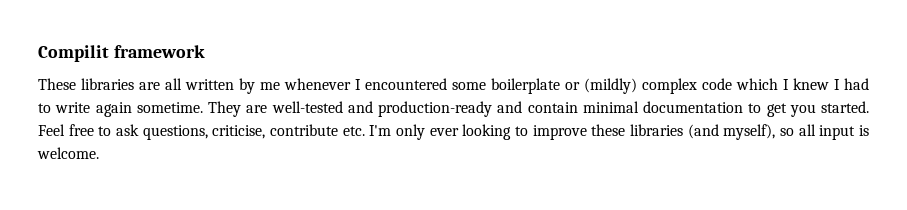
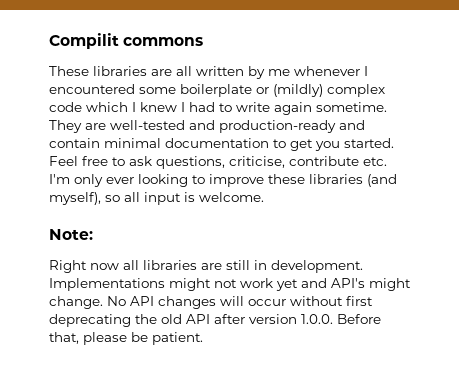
[113,45,205,58] framework -> [123,37,204,46] commons
(99, 153) none -> [49,229,93,240] [49,260,363,273] [49,278,411,291] [49,296,373,309] [49,314,381,327] [49,332,203,345] // Note: // Right now all libraries are still in development. Implementations might not work yet and API's might change. No API changes will occur without first deprecating the old API after version 1.0.0. Before that, please be patient.

